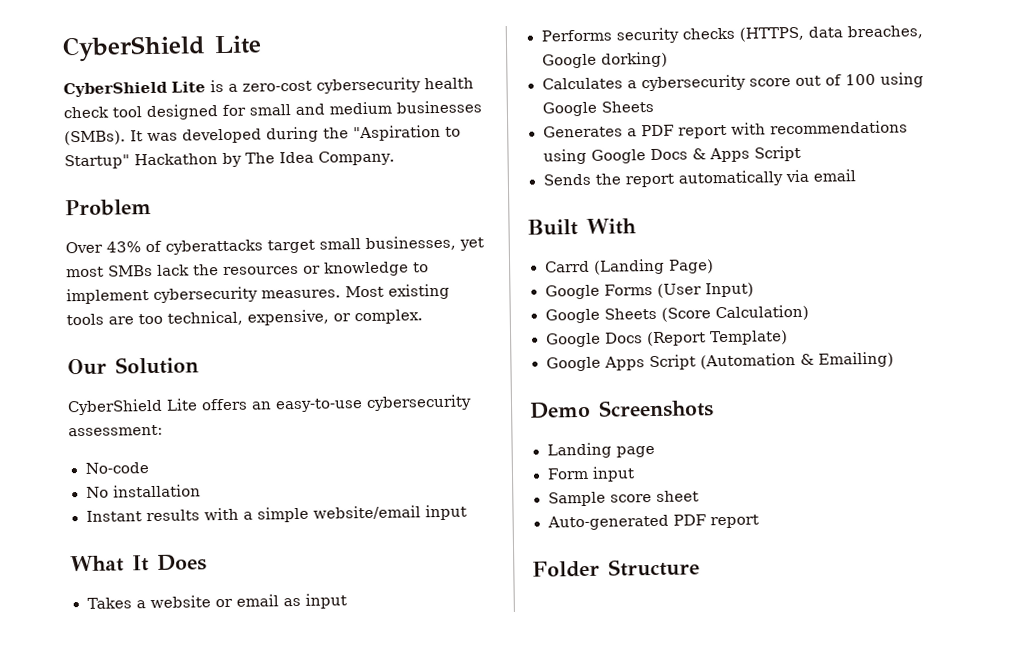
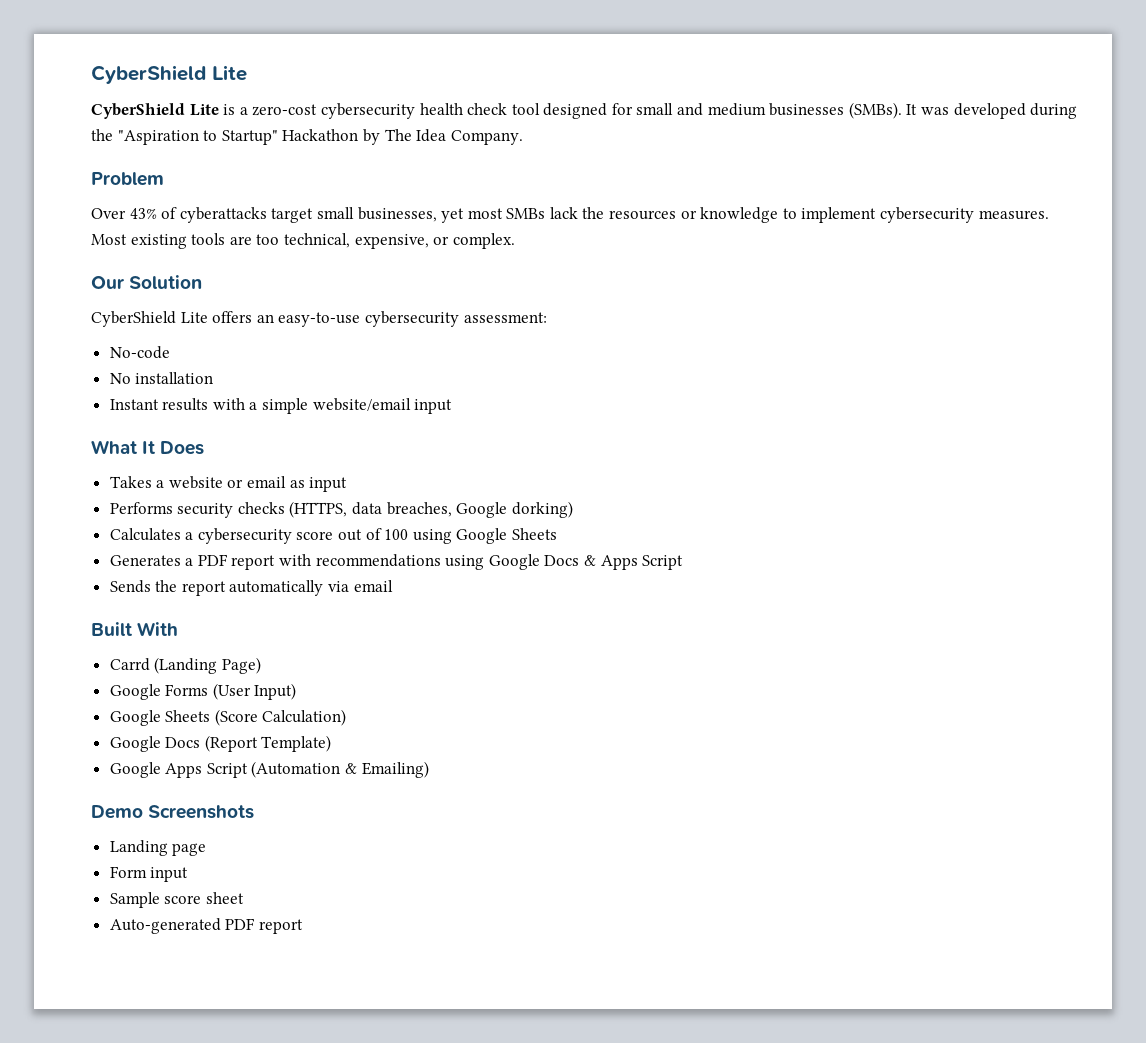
[532,558,700,578] // Folder Structure -> (303, 926) none

